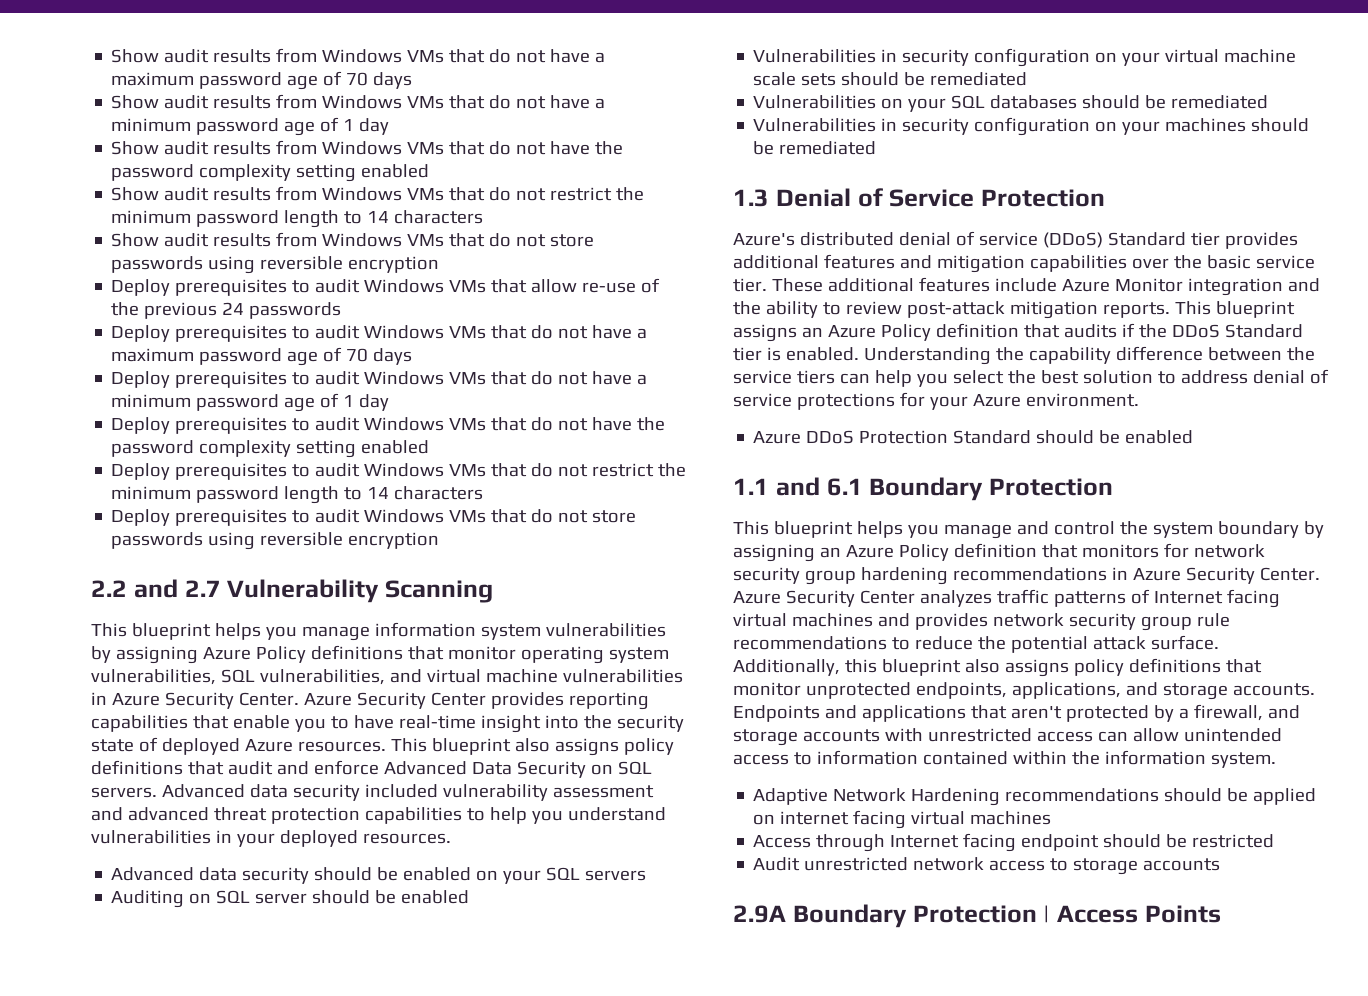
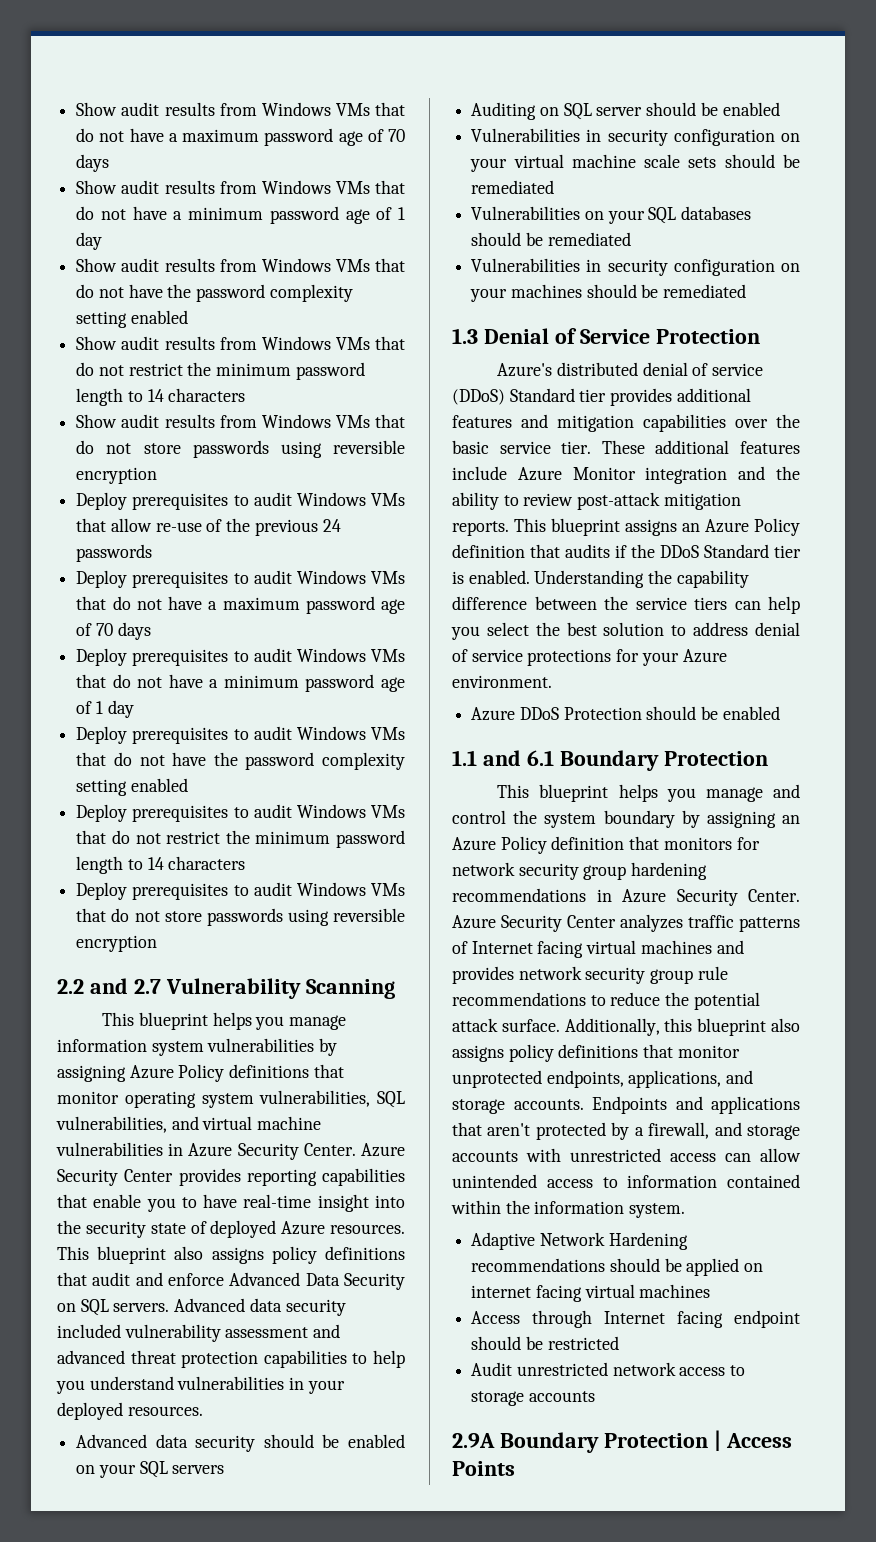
[953,430,1032,444] Standard -> (642, 713) none

